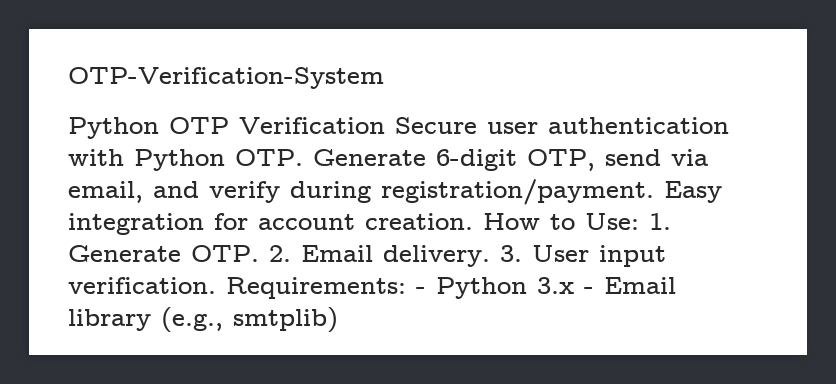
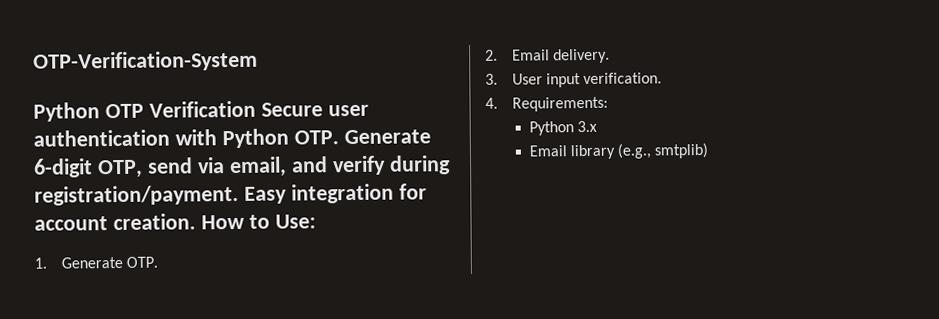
(639, 221) none -> (316, 221) //
(259, 253) none -> (159, 262) //
(490, 256) none -> (611, 56) //
(216, 285) none -> [485,97,498,109] // 4.
[416,287,426,294] - -> (608, 104) //
[584,287,594,294] - -> (598, 126) //

